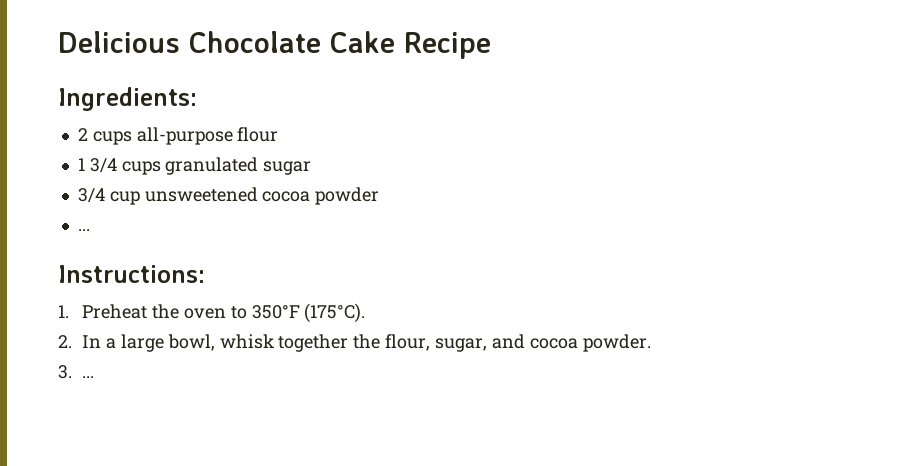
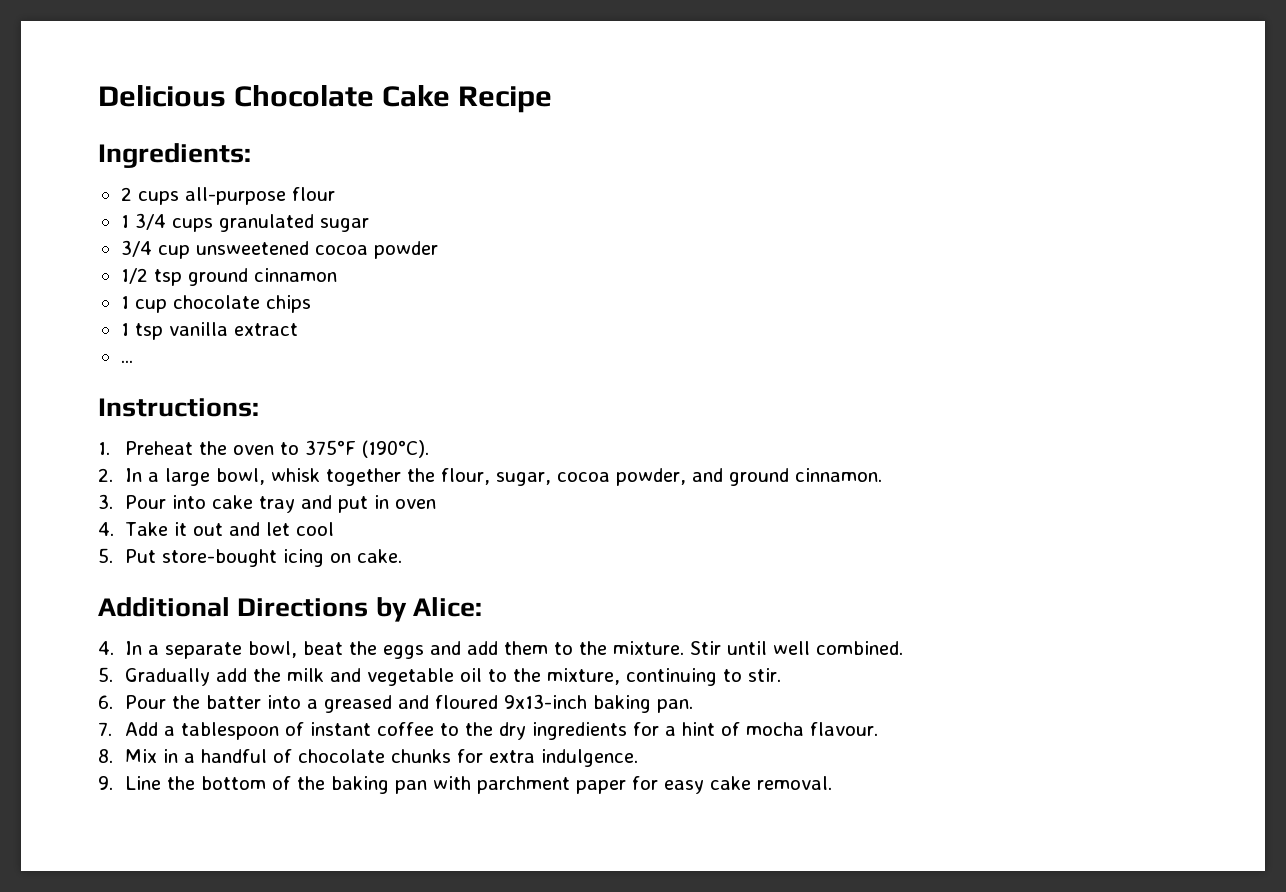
(380, 196) none -> [120,268,337,286] [120,295,311,313] [120,322,298,340] // 1/2 tsp ground cinnamon // 1 cup chocolate chips // 1 tsp vanilla extract
[251,303,366,323] 350°F (175°C). -> [304,440,429,458] 375°F (190°C).
[491,334,651,352] [58,365,95,379] and cocoa powder. // 3. ... -> [556,468,882,486] [98,494,436,513] [98,522,334,536] [98,548,402,567] [98,597,482,622] [98,641,903,659] [98,667,781,686] [98,694,693,713] [98,722,878,740] [98,749,638,767] [98,776,832,794] cocoa powder, and ground cinnamon. // 3. Pour into cake tray and put in oven // 4. Take it out and let cool // 5. Put store-bought icing on cake. // Additional Directions by Alice: // 4. In a separate bowl, beat the eggs and add them to the mixture. Stir until well combined. // 5. Gradually add the milk and vegetable oil to the mixture, continuing to stir. // 6. Pour the batter into a greased and floured 9x13-inch baking pan. // 7. Add a tablespoon of instant coffee to the dry ingredients for a hint of mocha flavour. // 8. Mix in a handful of chocolate chunks for extra indulgence. // 9. Line the bottom of the baking pan with parchment paper for easy cake removal.

